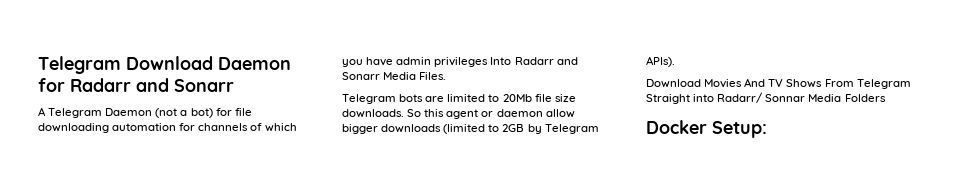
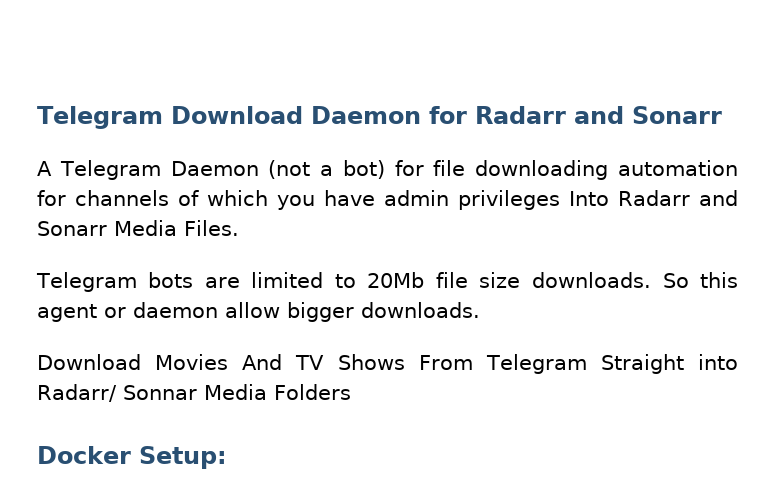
[381,124,599,134] [646,56,675,67] downloads (limited to 2GB by Telegram APIs). -> [361,302,480,318] downloads.

